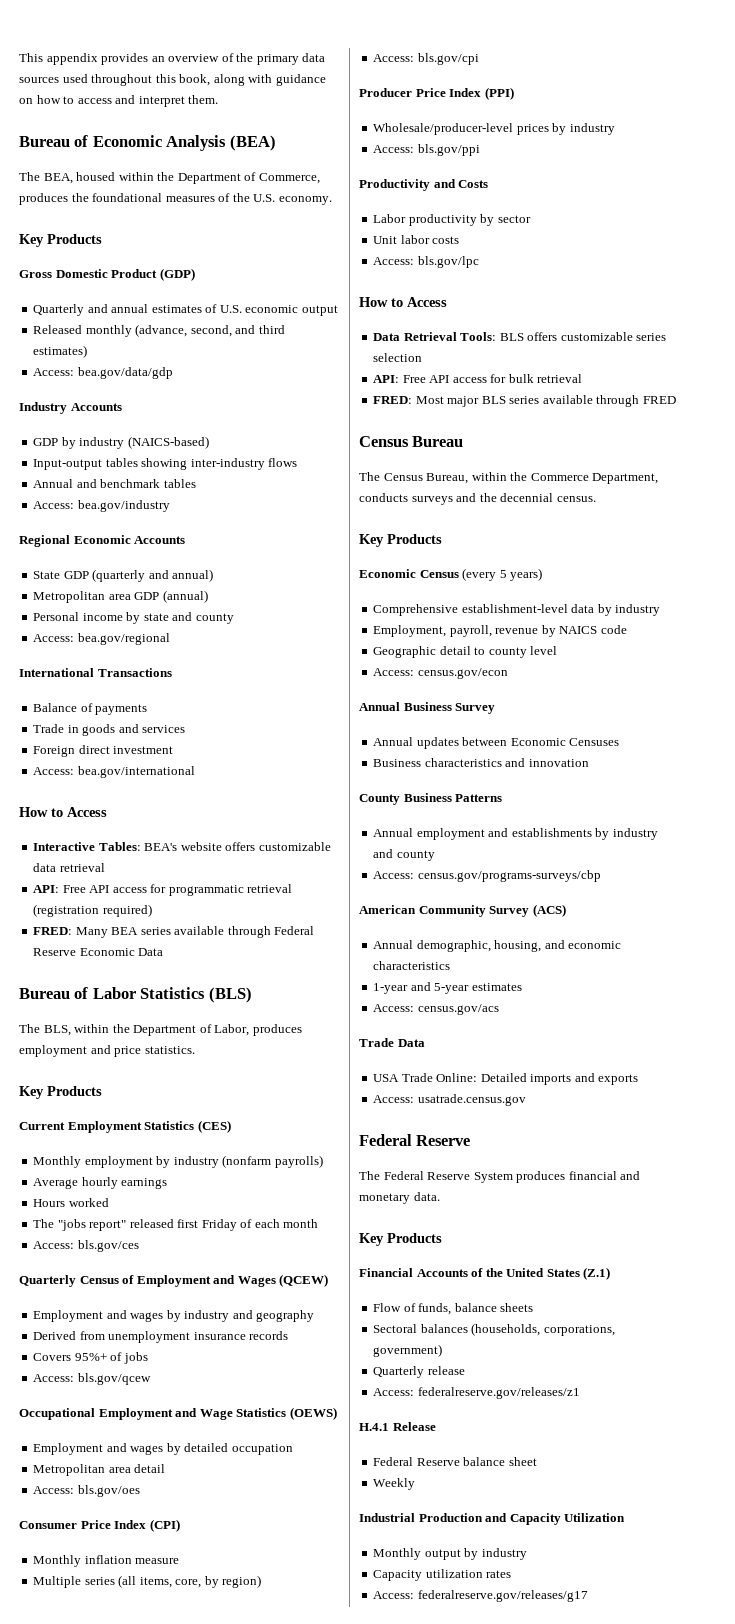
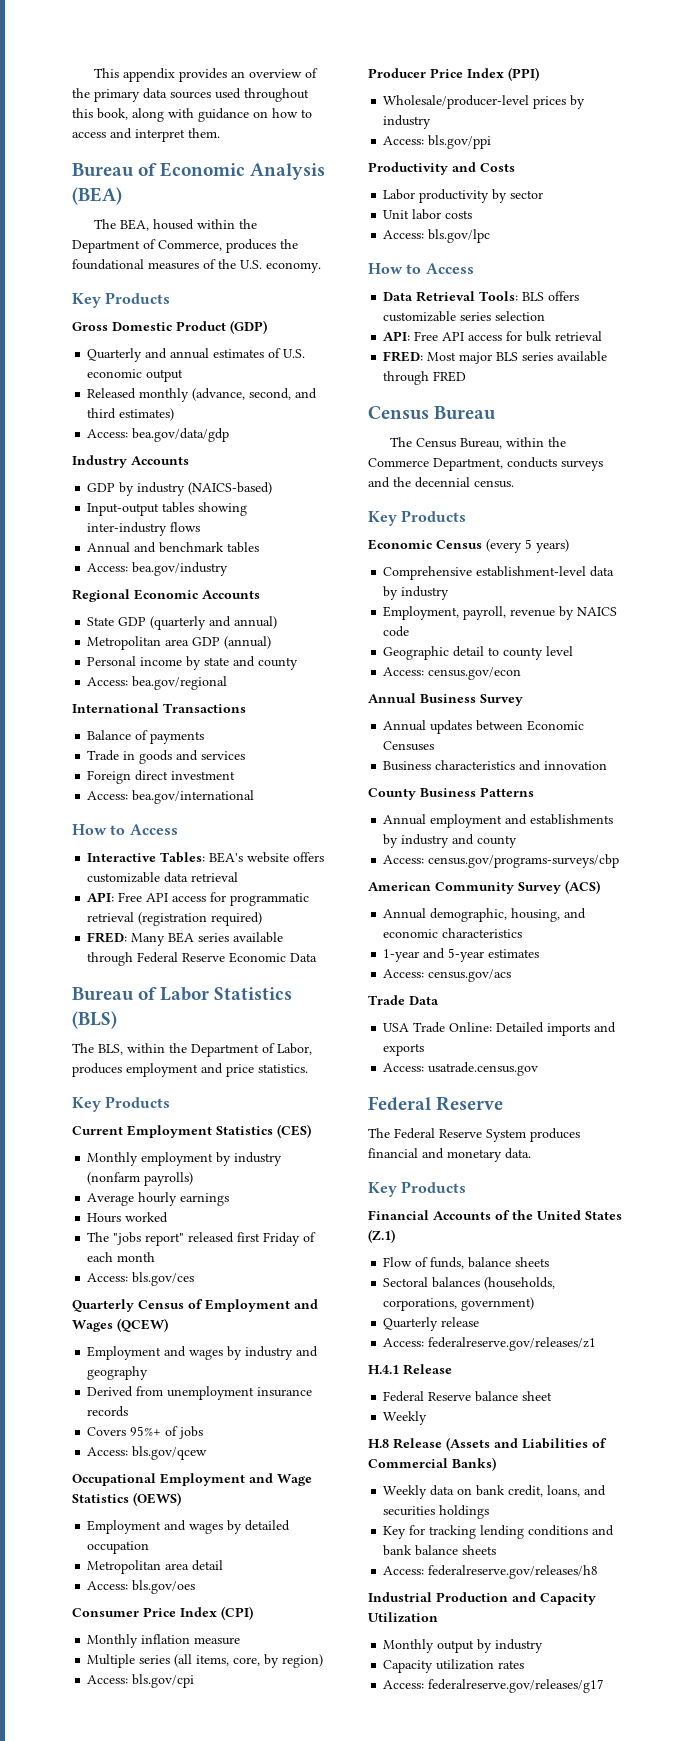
(416, 1484) none -> [368,1437,607,1451] [368,1457,496,1471] [383,1485,607,1499] [383,1505,490,1519] [383,1525,615,1539] [383,1545,497,1556] [383,1565,599,1579] // H.8 Release (Assets and Liabilities of Commercial Banks) // Weekly data on bank credit, loans, and securities holdings // Key for tracking lending conditions and bank balance sheets // Access: federalreserve.gov/releases/h8

